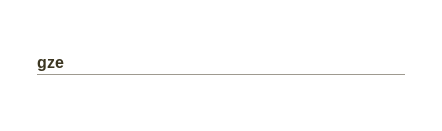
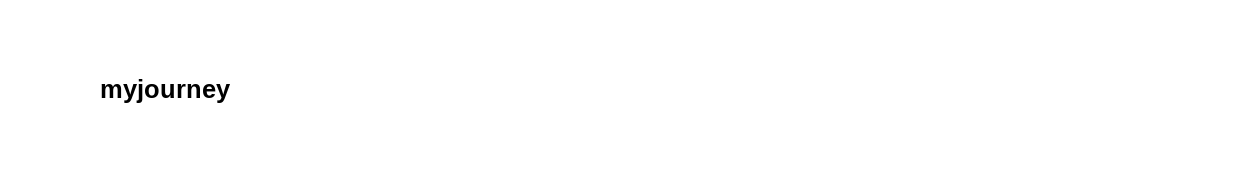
[37,59,64,71] gze -> [100,79,231,103] myjourney

